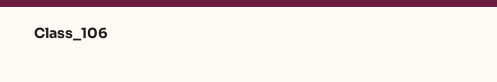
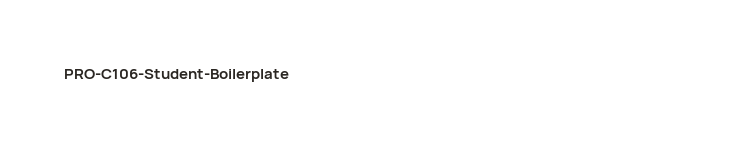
[34,27,108,41] Class_106 -> [64,69,289,82] PRO-C106-Student-Boilerplate

